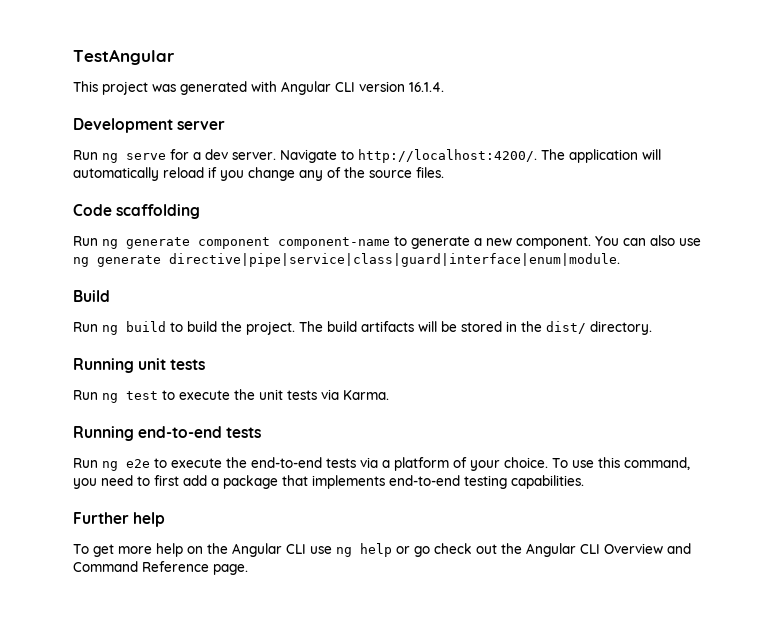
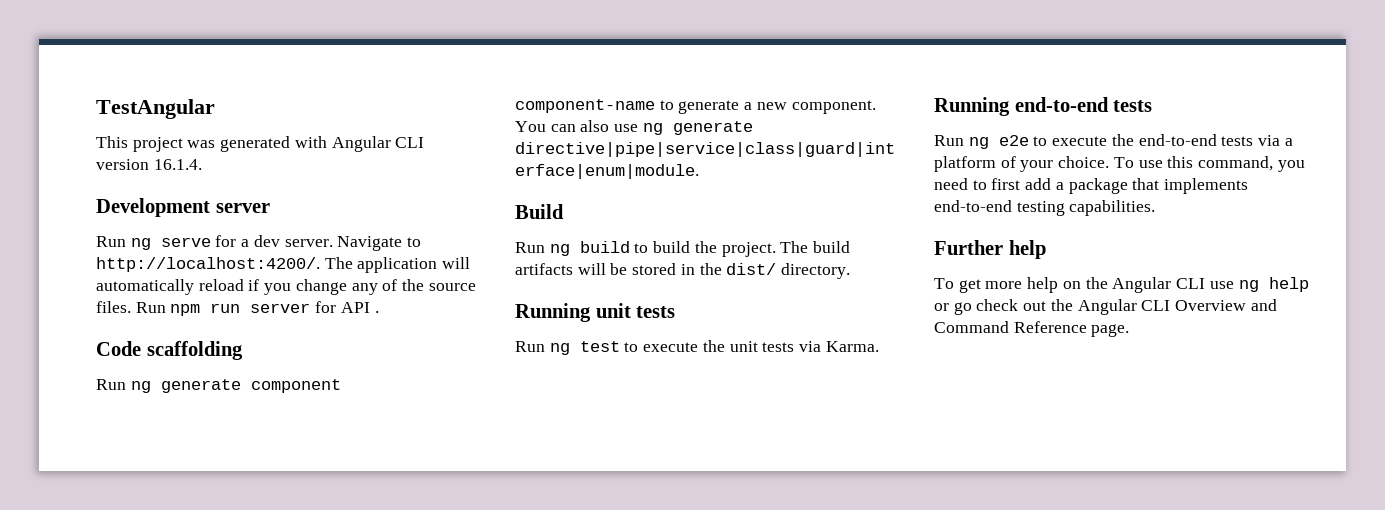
(444, 172) none -> [135,301,379,316] Run npm run server for API .

